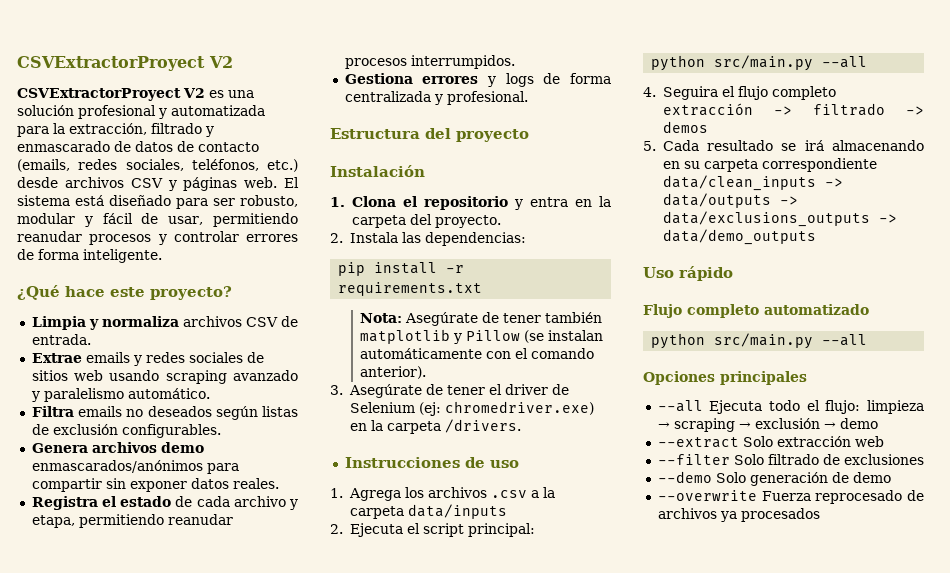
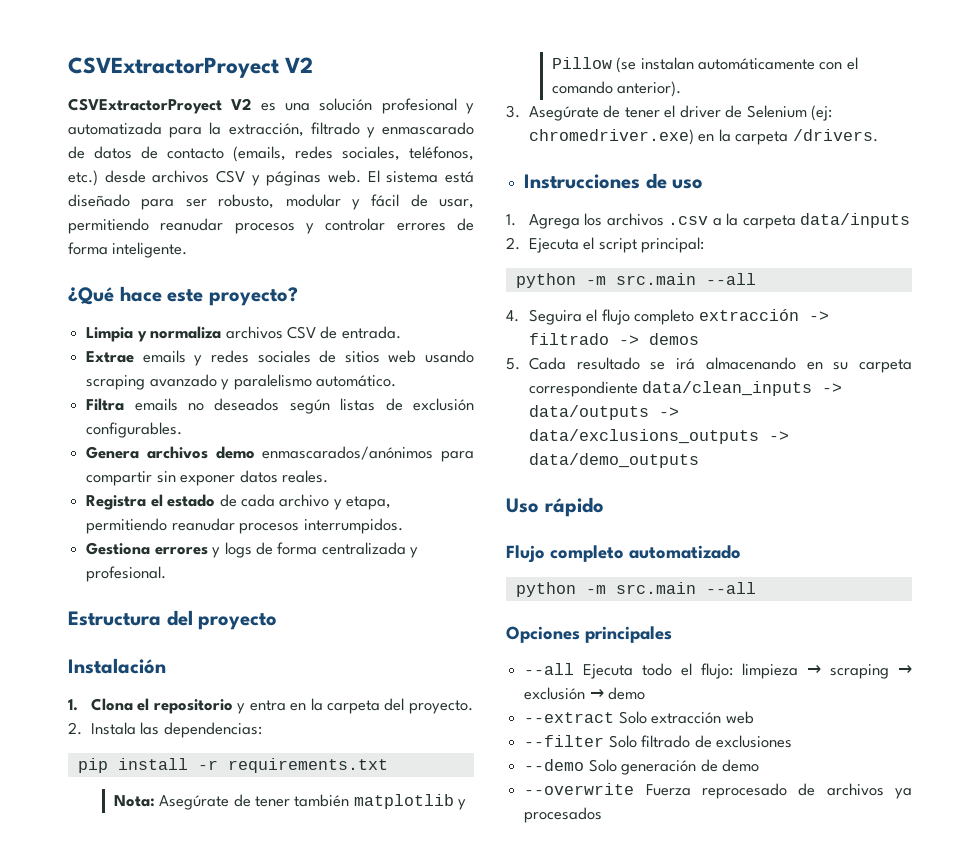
[714,55,814,71] src/main.py -> [585,273,696,285] -m src.main
[714,333,814,349] src/main.py -> [585,582,696,594] -m src.main

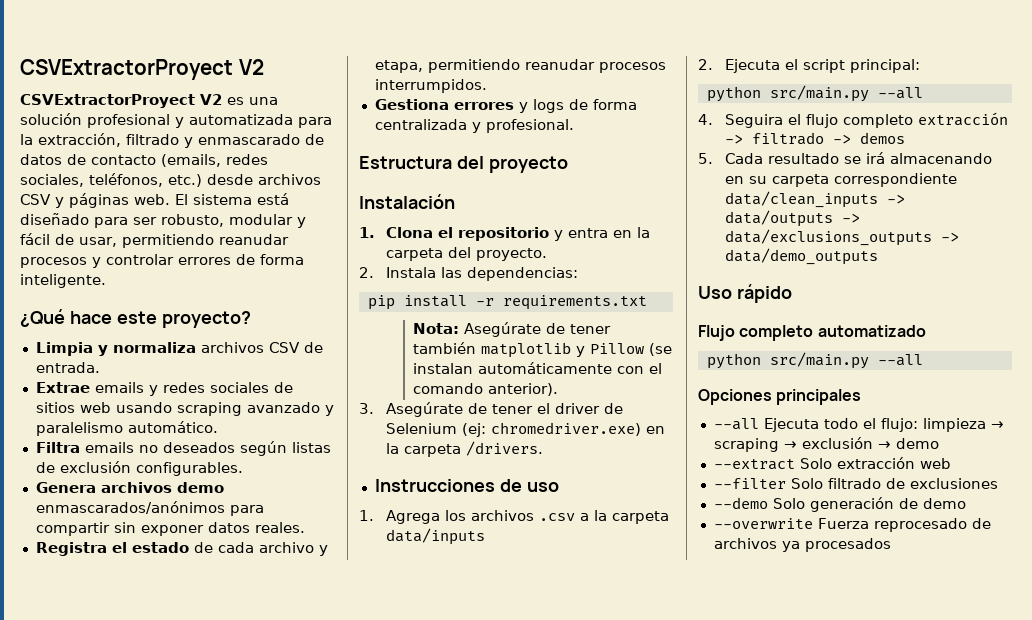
[585,273,696,285] -m src.main -> [769,85,869,102] src/main.py
[585,582,696,594] -m src.main -> [769,352,869,369] src/main.py

